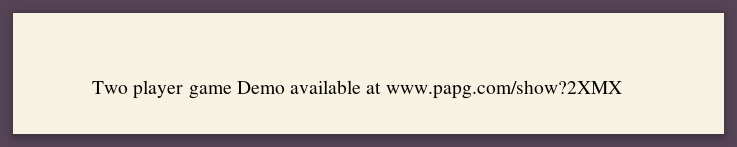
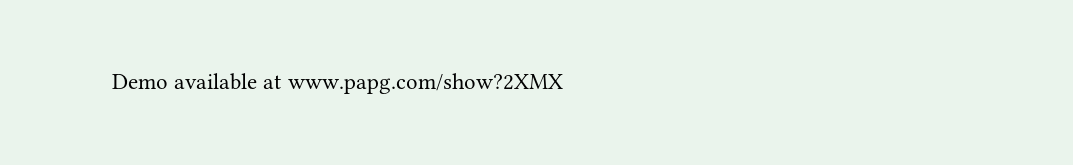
[92,80,232,99] Two player game -> (112, 81) none

